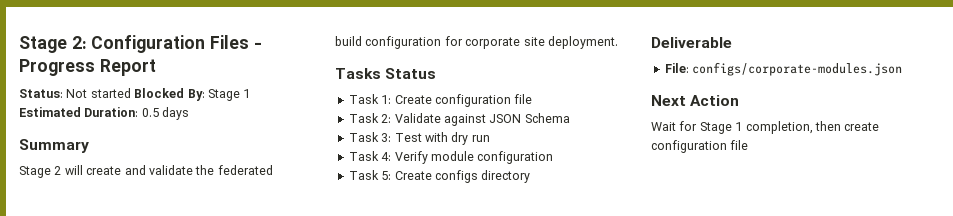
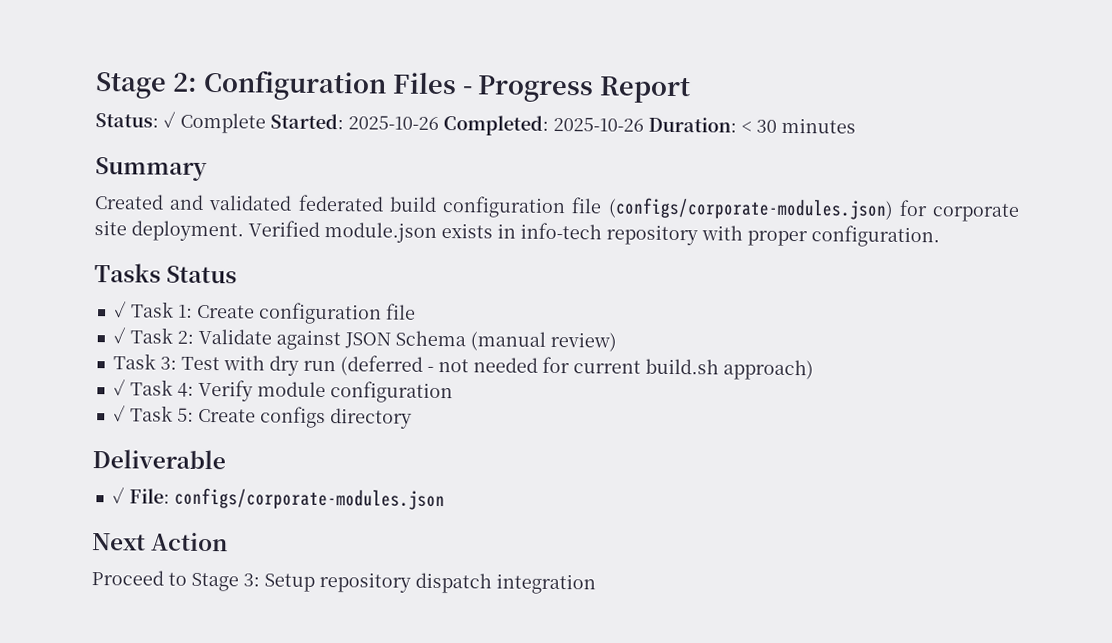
[66,88,251,101] [19,107,190,120] [19,139,89,153] [19,165,215,178] Not started Blocked By: Stage 1 Estimated Duration: 0.5 days // Summary // Stage 2 will create and validate the -> [163,111,856,136] [95,157,208,182] [94,194,293,211] ✓ Complete Started: 2025-10-26 Completed: 2025-10-26 Duration: < 30 minutes // Summary // Created and validated
(442, 42) none -> [571,197,894,220] file (configs/corporate-modules.json)
(618, 42) none -> [248,220,940,248] Verified module.json exists in info-tech repository with proper configuration.
(437, 73) none -> [113,301,127,318] ✓
(533, 99) none -> [112,327,126,344] ✓
(570, 118) none -> [469,331,617,352] (manual review)
(490, 138) // -> [339,355,814,381] [112,379,126,396] (deferred - not needed for current build.sh approach) // ✓
(554, 157) none -> [112,405,126,422] ✓
(732, 42) none -> [111,487,125,504] ✓
[651,121,880,134] [651,140,749,153] Wait for Stage 1 completion, then create configuration file -> [91,570,596,595] Proceed to Stage 3: Setup repository dispatch integration

